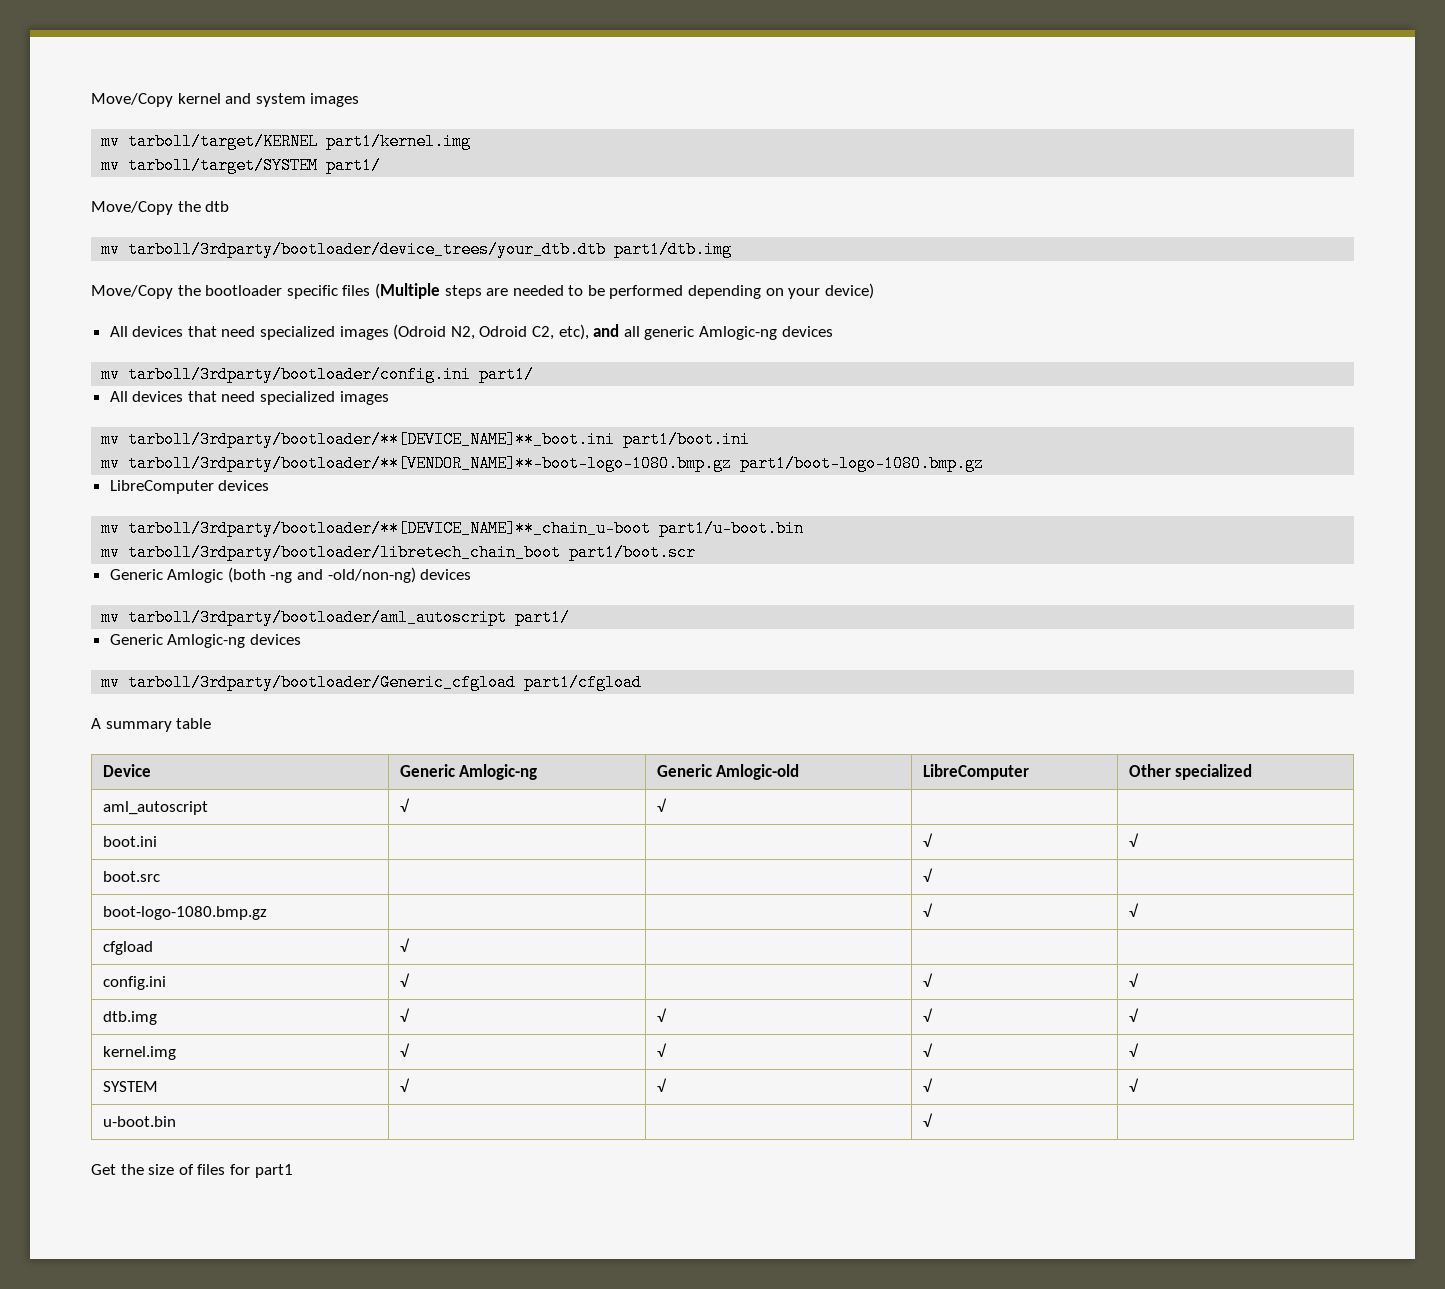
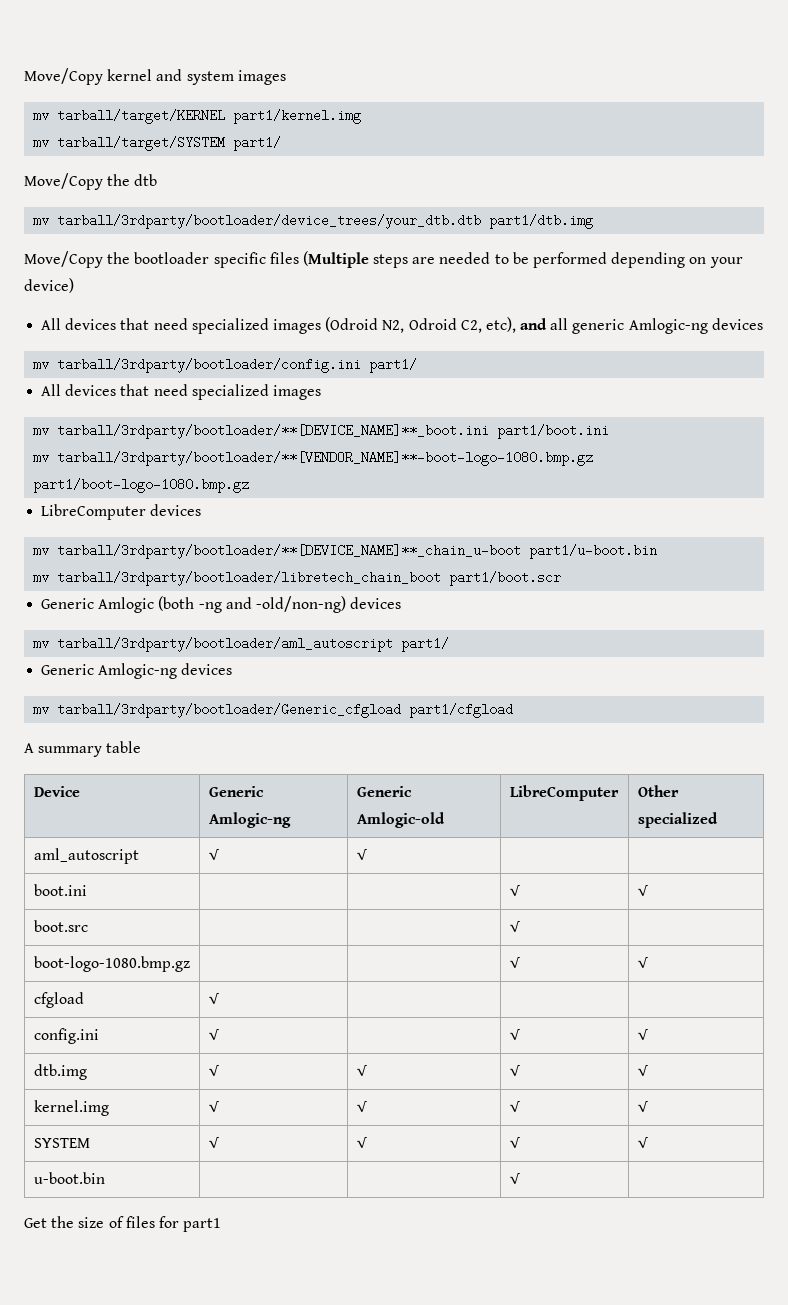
[128,133,319,150] tarboll/target/KERNEL -> [57,109,226,124] tarball/target/KERNEL
[128,157,319,174] tarboll/target/SYSTEM -> [57,136,226,151] tarball/target/SYSTEM
[128,241,607,258] tarboll/3rdparty/bootloader/device_trees/your_dtb.dtb -> [57,214,482,229] tarball/3rdparty/bootloader/device_trees/your_dtb.dtb
[128,366,472,383] tarboll/3rdparty/bootloader/config.ini -> [57,358,362,373] tarball/3rdparty/bootloader/config.ini
[128,431,616,448] tarboll/3rdparty/bootloader/**[DEVICE_NAME]**_boot.ini -> [57,424,490,439] tarball/3rdparty/bootloader/**[DEVICE_NAME]**_boot.ini
[128,455,733,472] tarboll/3rdparty/bootloader/**[VENDOR_NAME]**-boot-logo-1080.bmp.gz -> [57,451,594,466] tarball/3rdparty/bootloader/**[VENDOR_NAME]**-boot-logo-1080.bmp.gz
[128,520,652,537] tarboll/3rdparty/bootloader/**[DEVICE_NAME]**_chain_u-boot -> [57,544,522,559] tarball/3rdparty/bootloader/**[DEVICE_NAME]**_chain_u-boot
[128,544,562,561] tarboll/3rdparty/bootloader/libretech_chain_boot -> [57,571,442,586] tarball/3rdparty/bootloader/libretech_chain_boot
[128,609,508,626] tarboll/3rdparty/bootloader/aml_autoscript -> [57,637,394,652] tarball/3rdparty/bootloader/aml_autoscript
[128,674,517,691] tarboll/3rdparty/bootloader/Generic_cfgload -> [57,703,402,718] tarball/3rdparty/bootloader/Generic_cfgload

